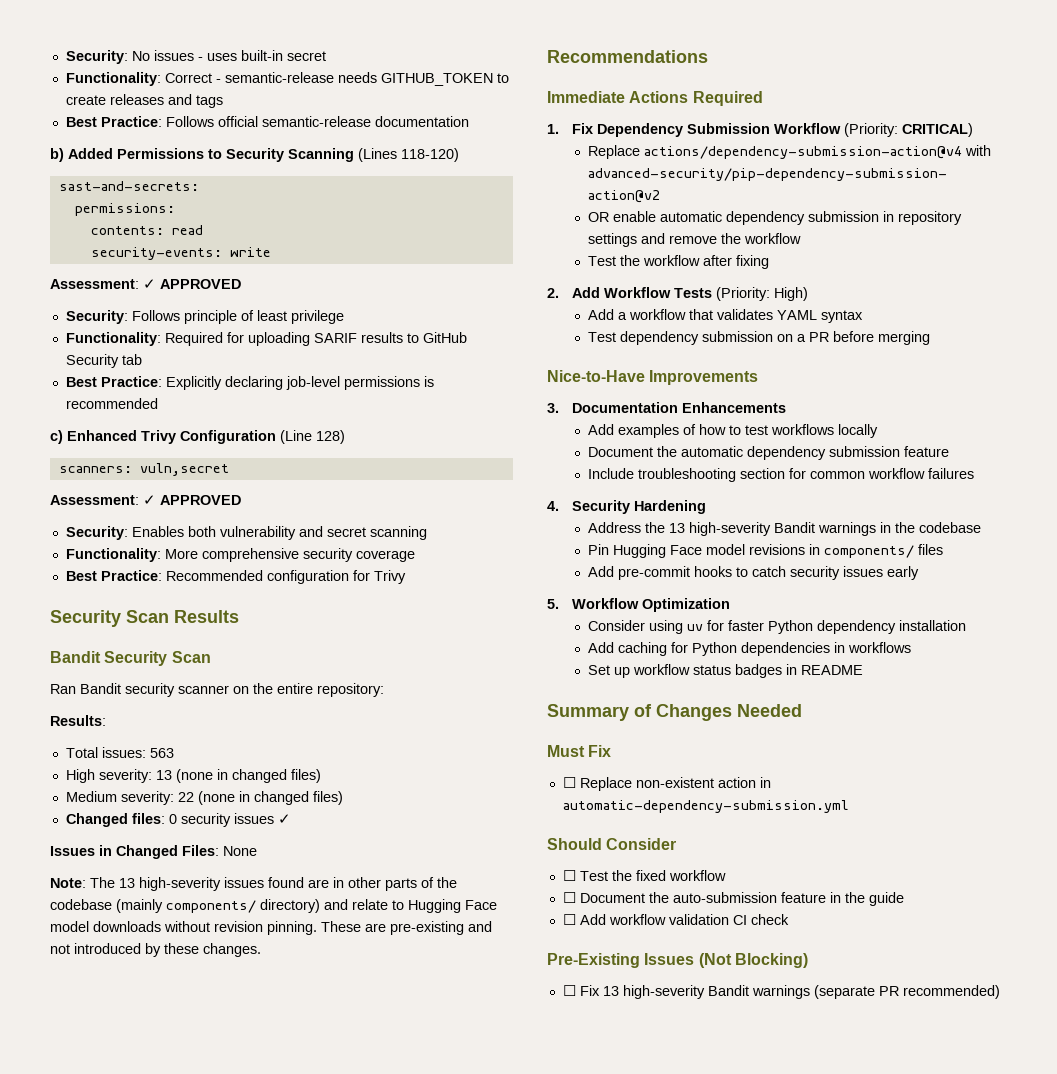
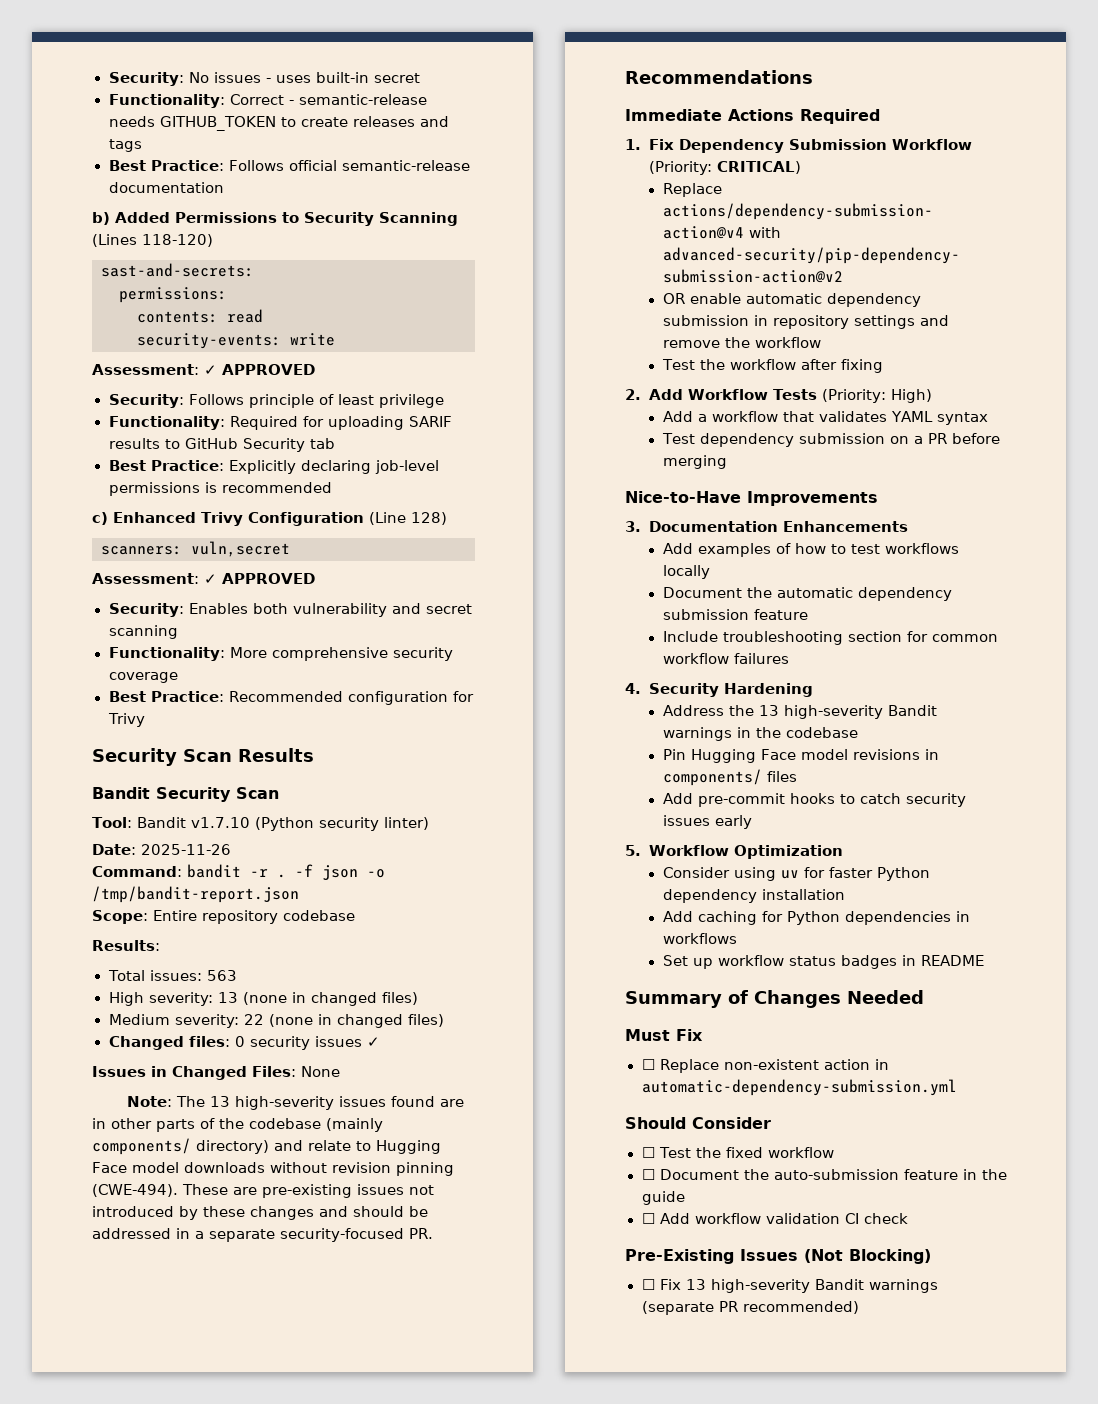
[50,683,384,697] Ran Bandit security scanner on the entire repository: -> [92,817,429,831] [92,844,231,855] [92,864,385,880] [92,886,299,903] [92,910,355,924] Tool: Bandit v1.7.10 (Python security linter) // Date: 2025-11-26 // Command: bandit -r . -f json -o /tmp/bandit-report.json // Scope: Entire repository codebase
[267,921,317,935] pinning. -> [395,1162,454,1176] [92,1184,178,1197] pinning (CWE-494).
[468,921,492,932] and -> [357,1184,404,1195] issues
[203,943,261,957] changes. -> [250,1206,428,1220] [92,1228,433,1242] changes and should be addressed in a separate security-focused PR.

